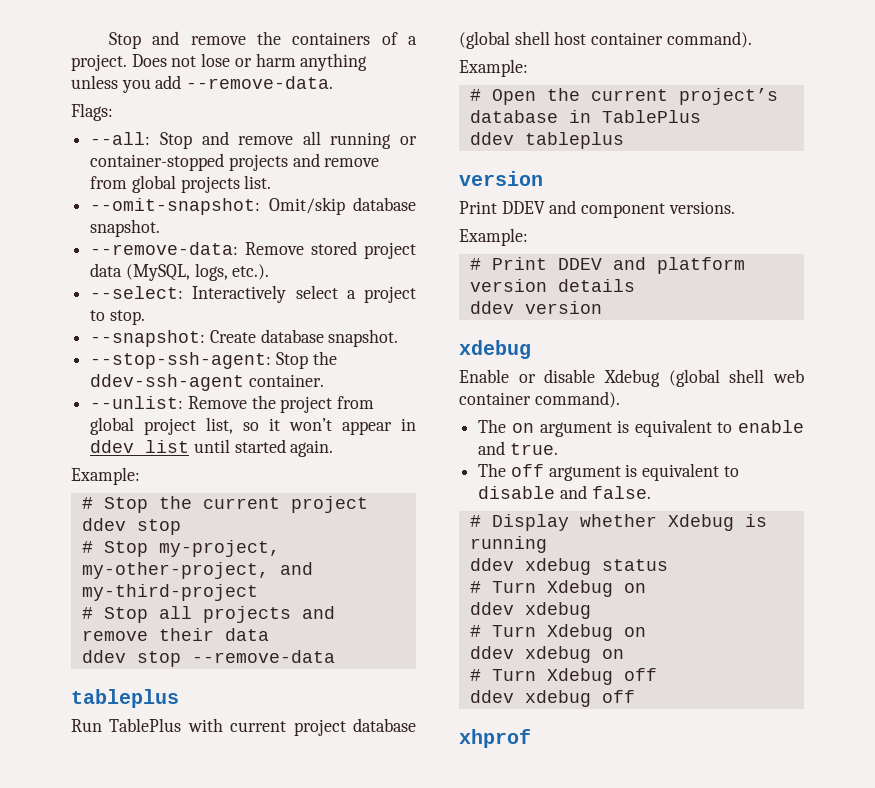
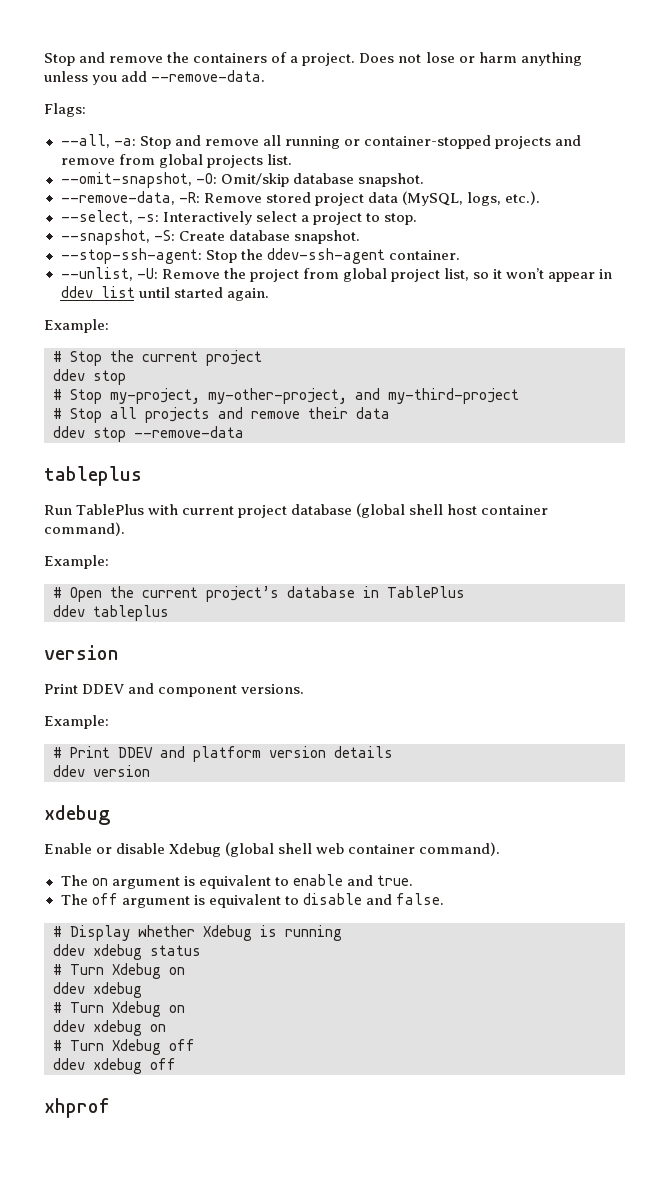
[90,132,151,145] --all: -> [60,134,136,148] --all, -a:
[90,198,261,215] --omit-snapshot: -> [60,172,217,188] --omit-snapshot, -O:
[90,242,239,255] --remove-data: -> [60,191,200,205] --remove-data, -R:
[90,286,184,299] --select: -> [60,210,159,224] --select, -s:
[90,330,206,347] --snapshot: -> [60,229,175,245] --snapshot, -S:
[90,396,184,409] --unlist: -> [60,267,158,281] --unlist, -U:

